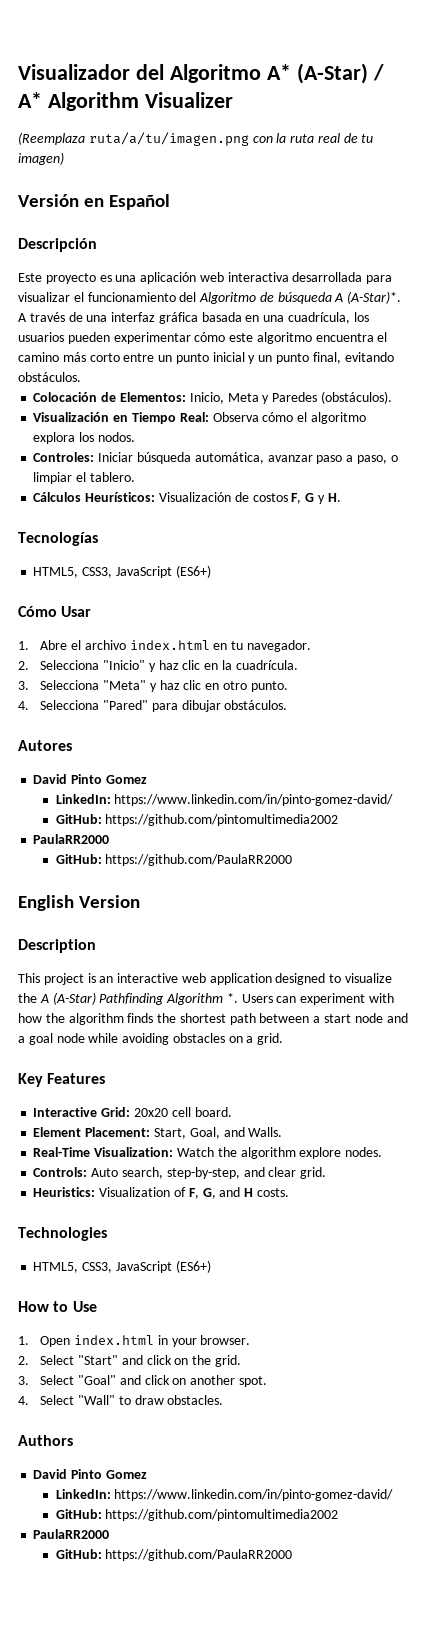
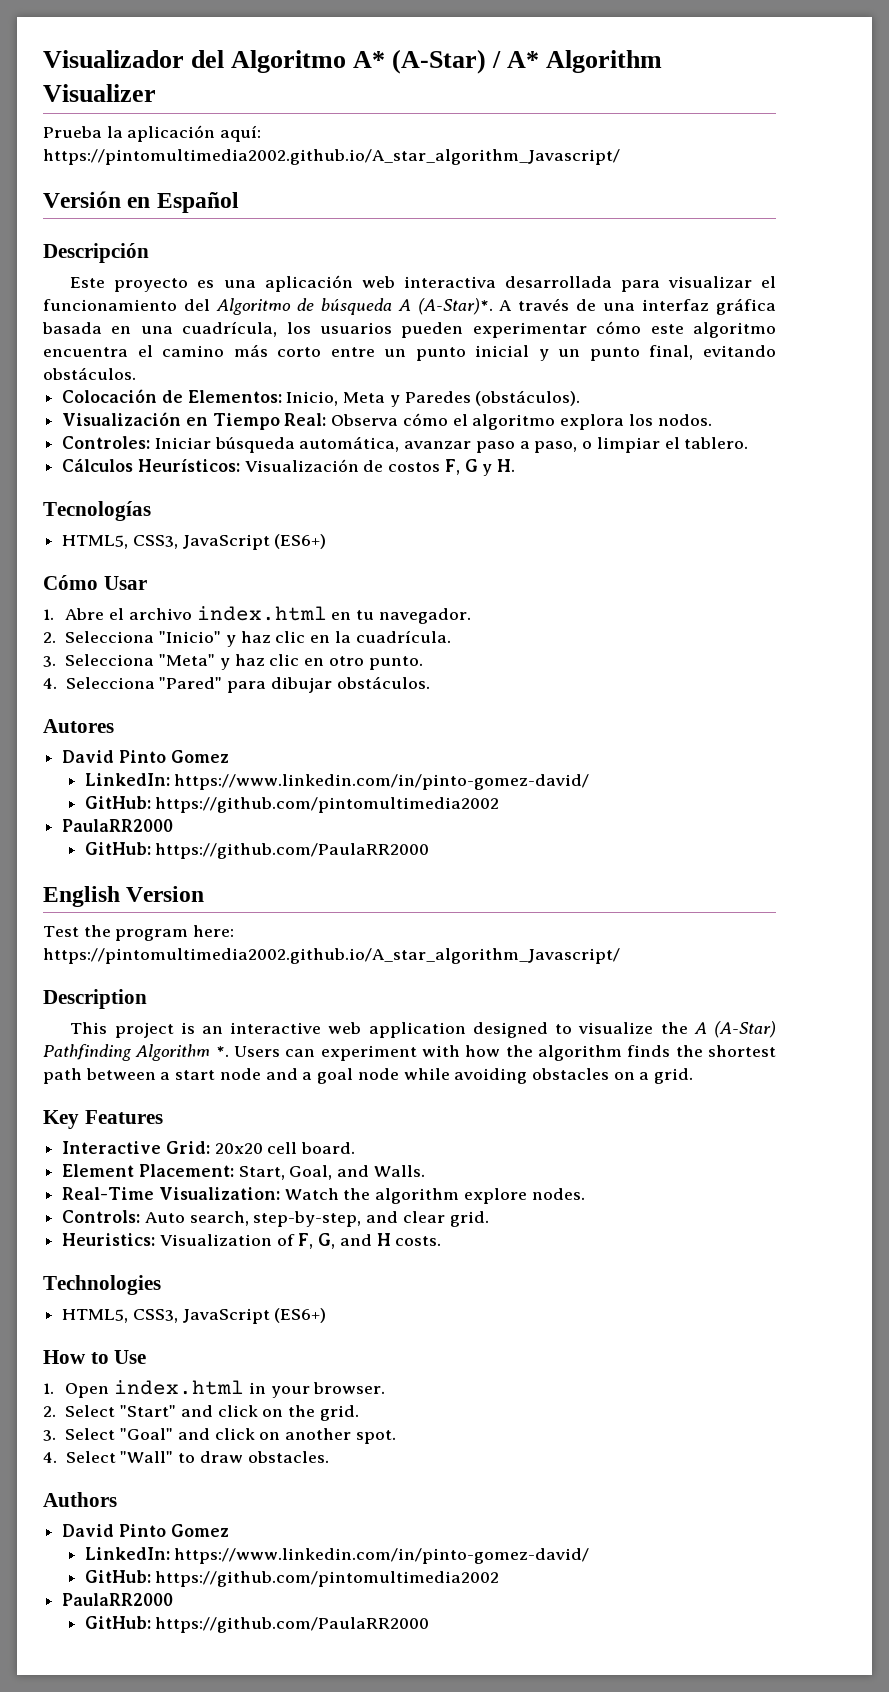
[18,132,374,146] [18,152,64,165] (Reemplaza ruta/a/tu/imagen.png con la ruta real de tu imagen) -> [43,125,262,142] [43,149,620,165] Prueba la aplicación aquí: https://pintomultimedia2002.github.io/A_star_algorithm_Javascript/
(141, 901) none -> [43,925,235,941] [43,948,620,964] // Test the program here: https://pintomultimedia2002.github.io/A_star_algorithm_Javascript/

